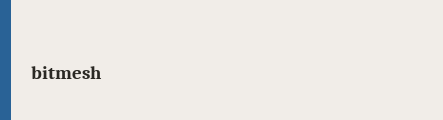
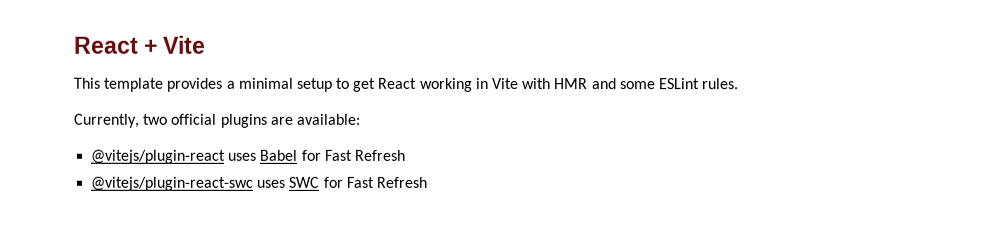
[31,66,102,79] bitmesh -> [74,35,207,54] [74,77,740,92] [73,113,361,128] [90,149,405,164] [90,176,427,191] React + Vite // This template provides a minimal setup to get React working in Vite with HMR and some ESLint rules. // Currently, two official plugins are available: // @vitejs/plugin-react uses Babel for Fast Refresh // @vitejs/plugin-react-swc uses SWC for Fast Refresh

